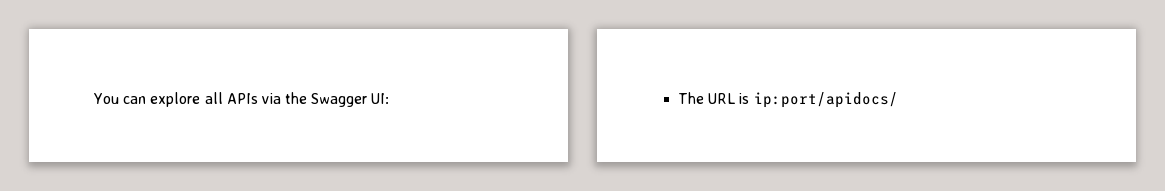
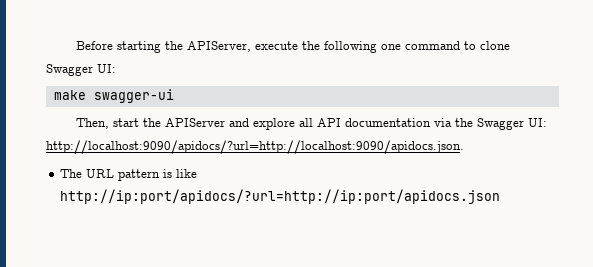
[93,92,258,107] You can explore all APIs -> [75,41,510,53] [46,64,116,76] [53,89,174,103] [75,118,431,130] Before starting the APIServer, execute the following one command to clone Swagger UI: // make swagger-ui // Then, start the APIServer and explore all API documentation
(390, 98) none -> [46,140,464,154] http://localhost:9090/apidocs/?url=http://localhost:9090/apidocs.json.
[739,92,898,108] is ip:port/apidocs/ -> [118,169,198,181] [60,189,501,204] pattern is like http://ip:port/apidocs/?url=http://ip:port/apidocs.json

